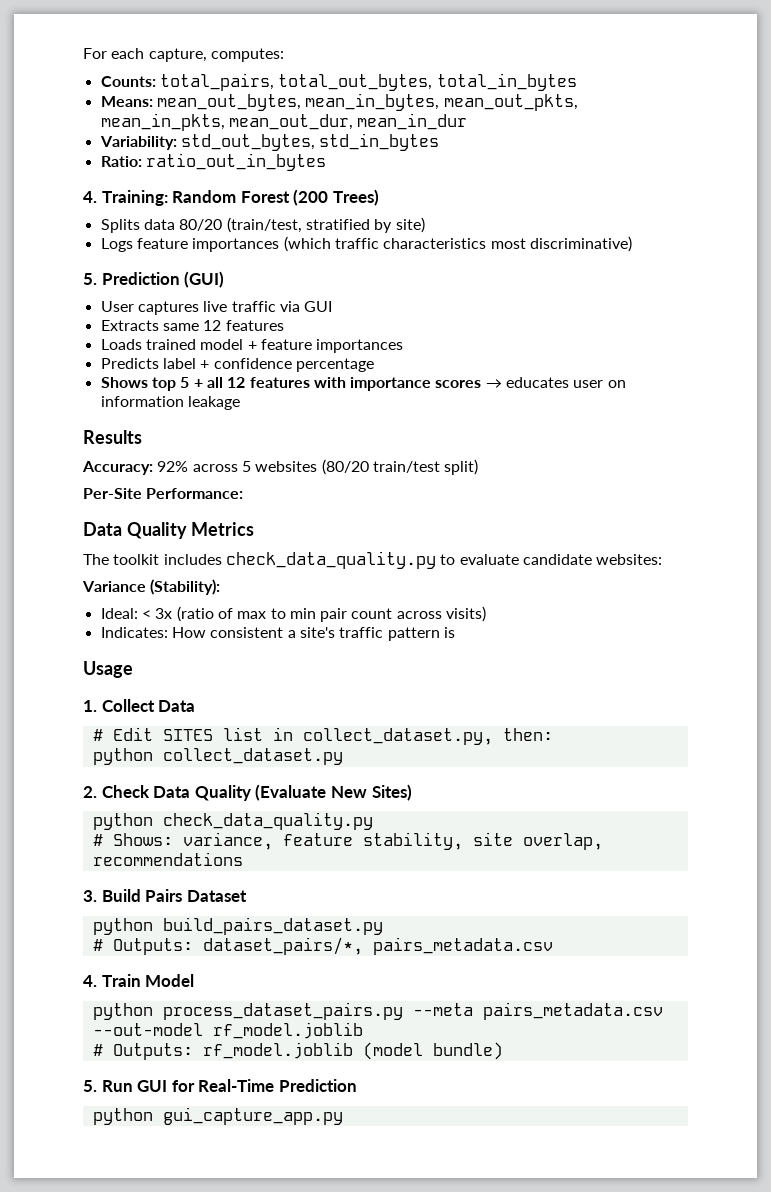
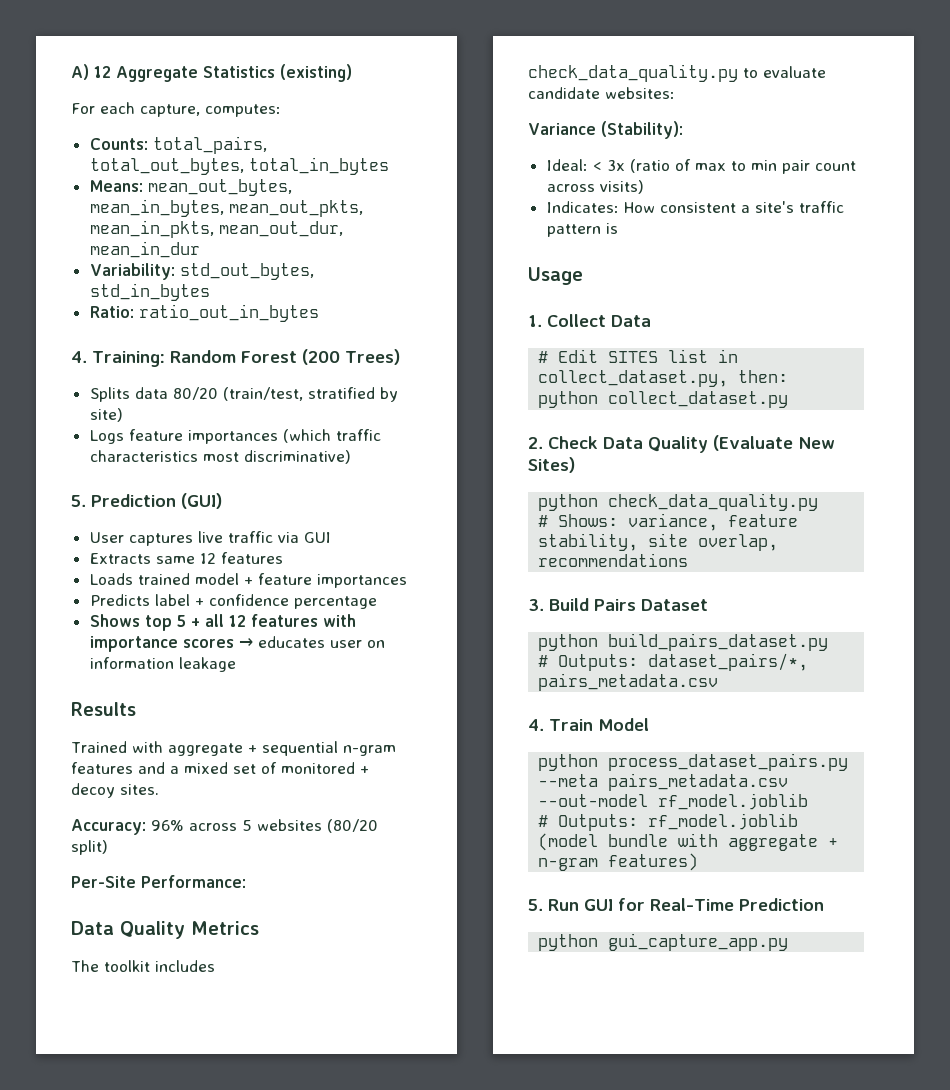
(83, 53) none -> [71,64,352,82] A) 12 Aggregate Statistics (existing) //
(142, 437) none -> [71,741,396,756] [71,762,369,774] [71,783,159,798] // Trained with aggregate + sequential n-gram features and a mixed set of monitored + decoy sites.
[157,461,189,472] 92% -> [151,820,184,831] 96%
[372,461,440,473] train/test -> (378, 826) none
[432,1042,503,1060] bundle) -> [608,833,839,851] [538,853,699,871] bundle with aggregate + n-gram features)

